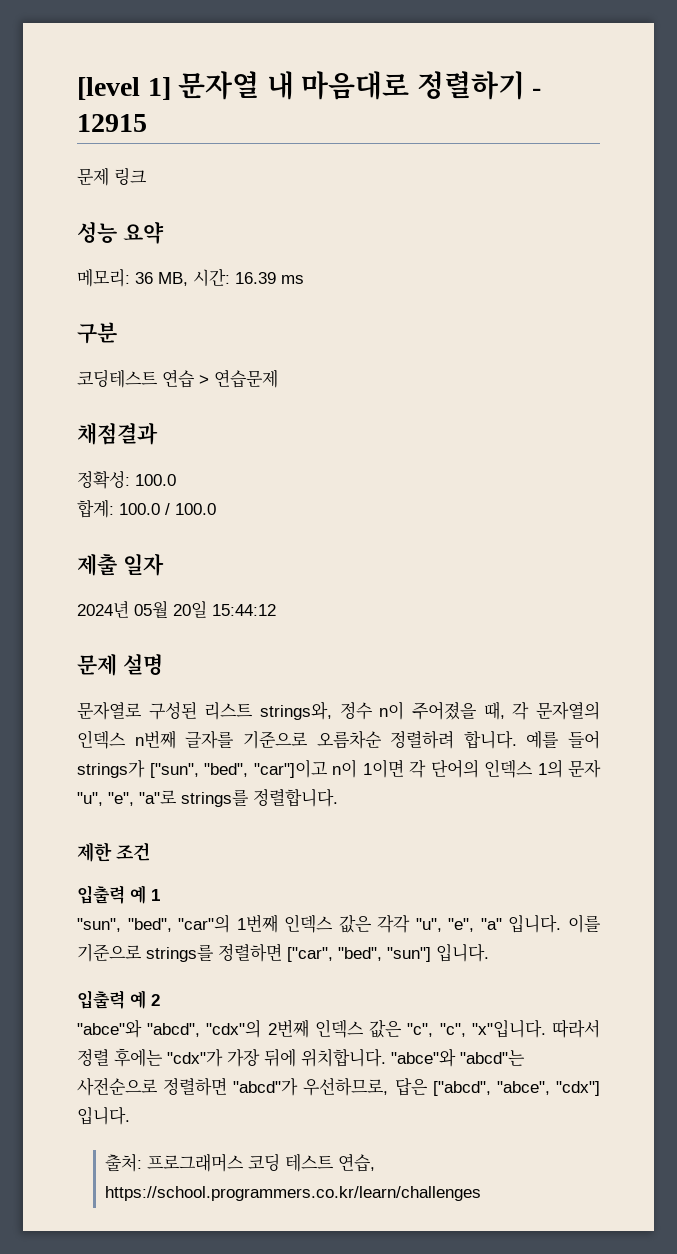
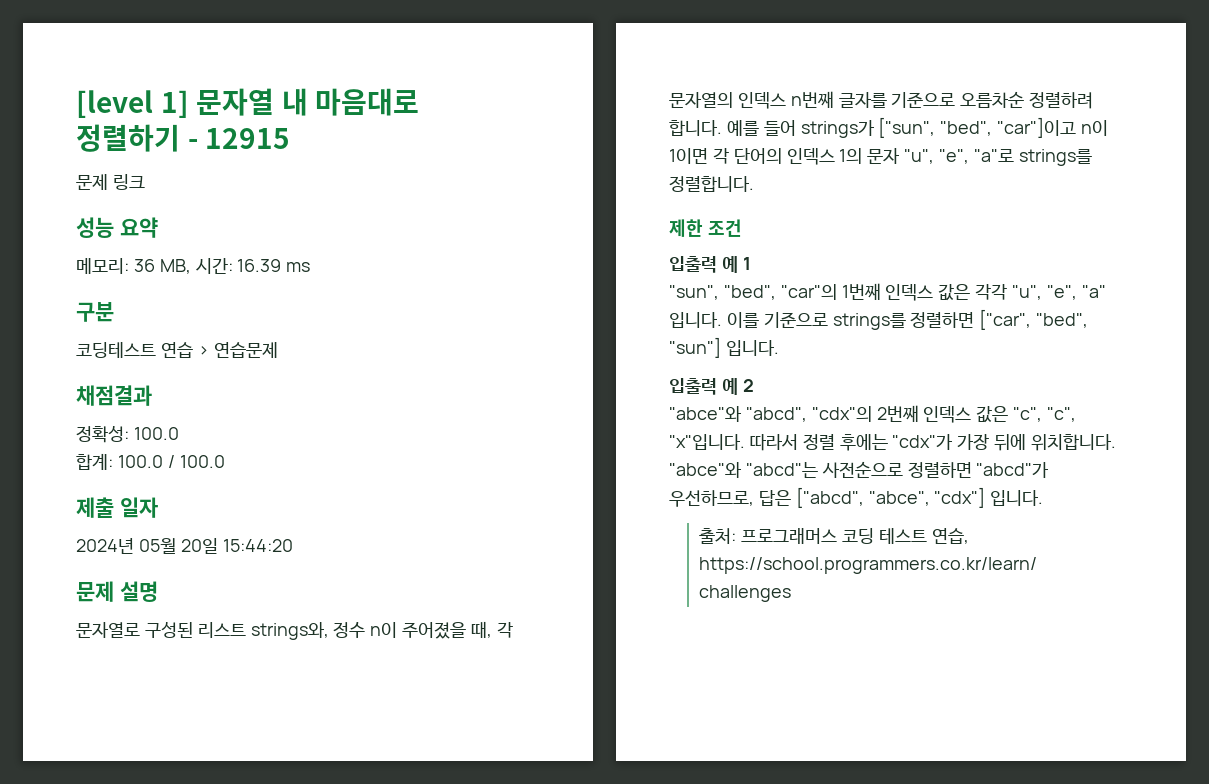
[212,604,276,616] 15:44:12 -> [222,539,293,552] 15:44:20

